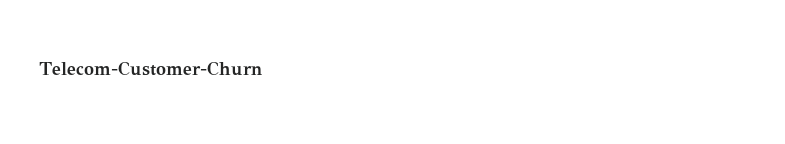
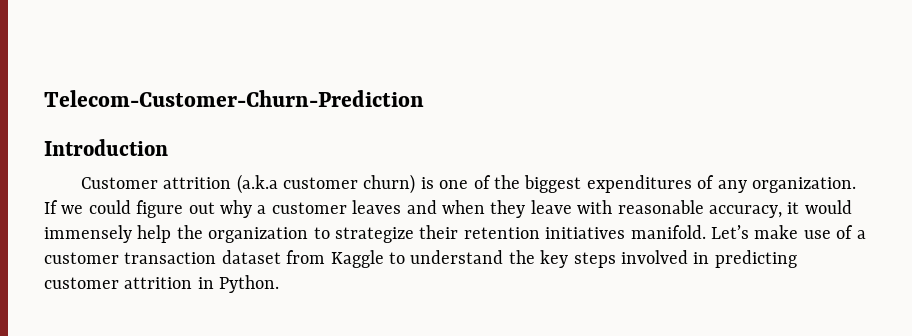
[39,61,262,76] Telecom-Customer-Churn -> [44,90,424,107] [44,139,168,156] [80,174,857,194] [44,200,852,218] [44,225,866,243] [44,250,797,268] [44,275,280,293] Telecom-Customer-Churn-Prediction // Introduction // Customer attrition (a.k.a customer churn) is one of the biggest expenditures of any organization. If we could figure out why a customer leaves and when they leave with reasonable accuracy, it would immensely help the organization to strategize their retention initiatives manifold. Let’s make use of a customer transaction dataset from Kaggle to understand the key steps involved in predicting customer attrition in Python.

